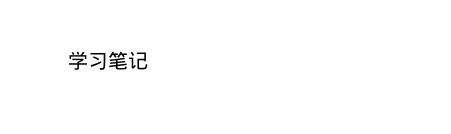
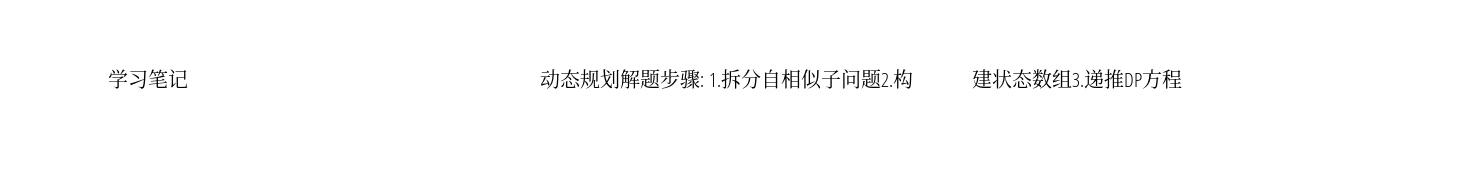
(148, 60) none -> [540,69,1182,90] // 动态规划解题步骤: 1.拆分自相似子问题2.构建状态数组3.递推DP方程

